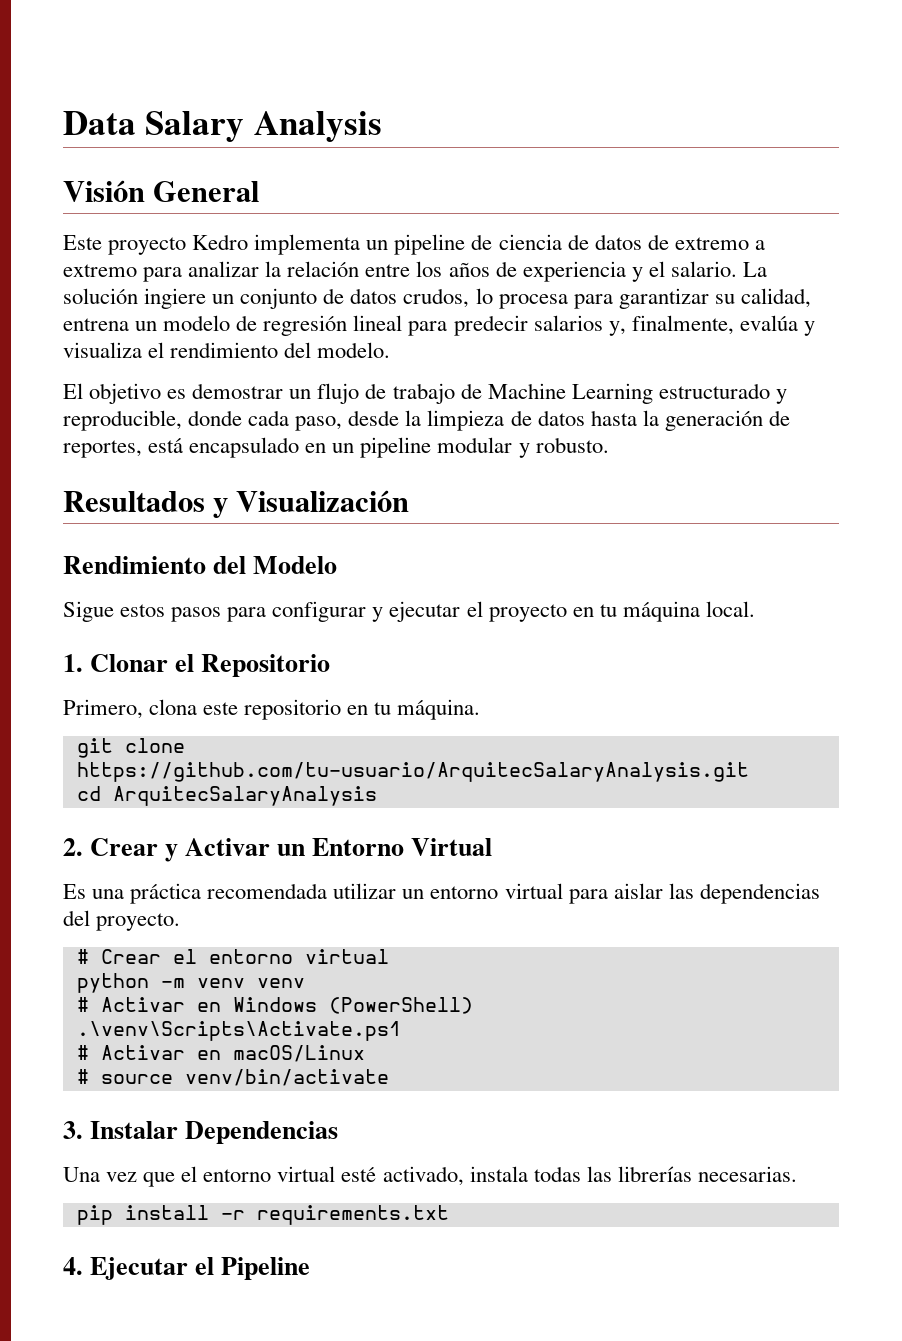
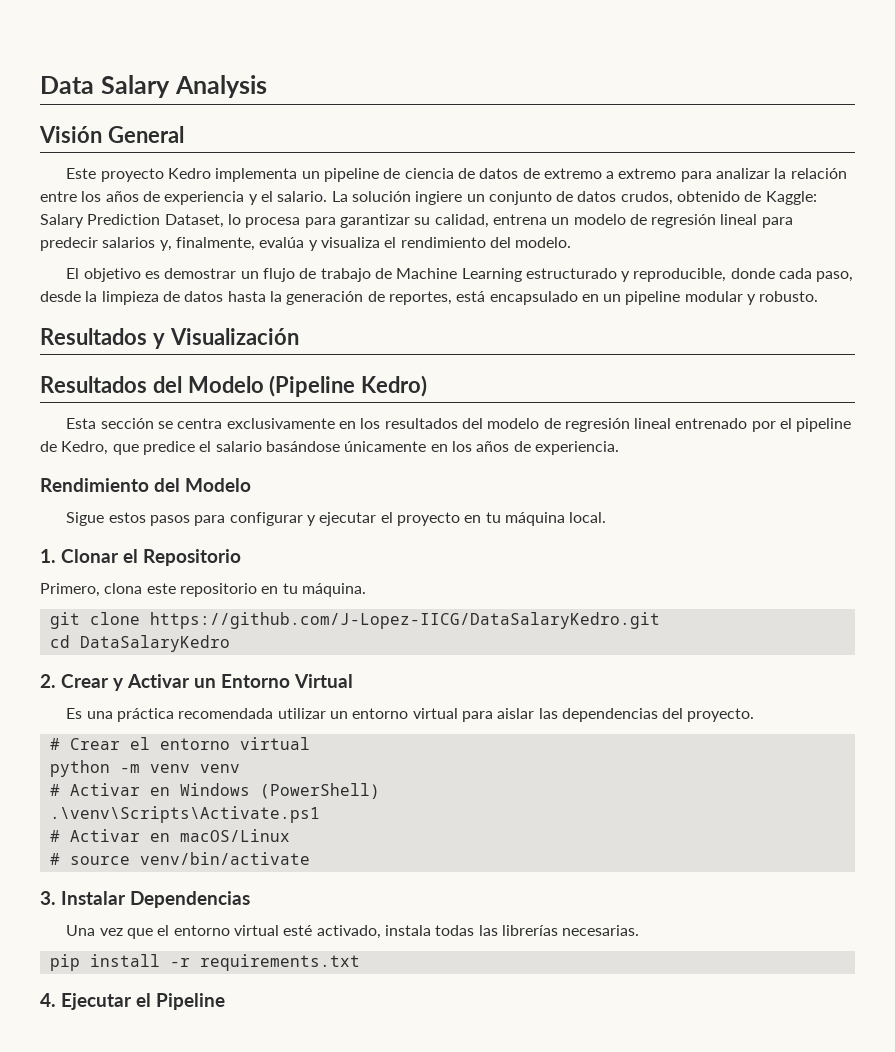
(470, 298) none -> [677,191,817,205] [40,214,224,228] obtenido de Kaggle: Salary Prediction Dataset,
(410, 501) none -> [40,375,428,397] [66,418,852,432] [40,441,619,455] // Resultados del Modelo (Pipeline Kedro) // Esta sección se centra exclusivamente en los resultados del modelo de regresión lineal entrenado por el pipeline de Kedro, que predice el salario basándose únicamente en los años de experiencia.
[76,762,749,782] https://github.com/tu-usuario/ArquitecSalaryAnalysis.git -> [149,612,660,629] https://github.com/J-Lopez-IICG/DataSalaryKedro.git
[112,786,377,806] ArquitecSalaryAnalysis -> [79,635,230,652] DataSalaryKedro

